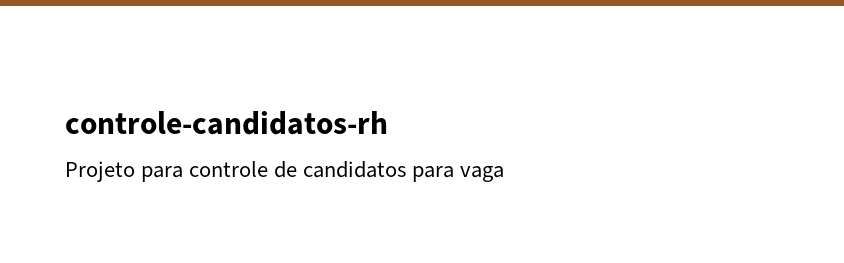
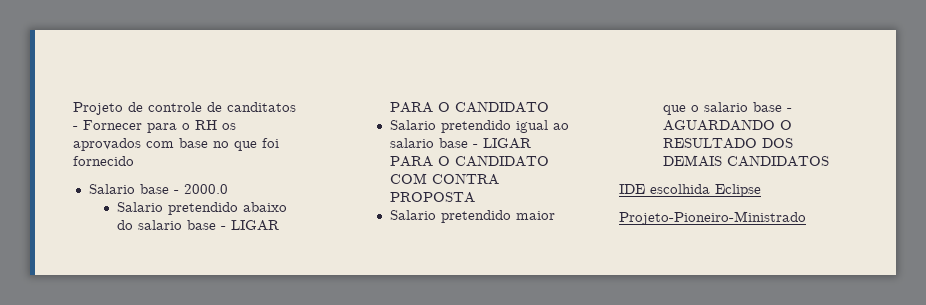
[65,111,388,135] [65,161,505,182] controle-candidatos-rh // Projeto para controle de candidatos para vaga -> [73,102,296,115] [73,120,236,133] [73,138,279,151] [73,156,134,166] [88,184,228,194] [116,202,287,215] [116,220,279,231] [389,101,549,113] [389,120,569,133] [389,138,531,149] [389,155,549,167] [389,173,499,185] [389,192,475,203] [389,210,555,223] [662,102,792,115] [662,119,792,131] [662,138,793,149] [662,155,829,167] [619,184,761,197] [619,211,806,225] Projeto de controle de canditatos - Fornecer para o RH os aprovados com base no que foi fornecido // Salario base - 2000.0 // Salario pretendido abaixo do salario base - LIGAR PARA O CANDIDATO // Salario pretendido igual ao salario base - LIGAR PARA O CANDIDATO COM CONTRA PROPOSTA // Salario pretendido maior que o salario base - AGUARDANDO O RESULTADO DOS DEMAIS CANDIDATOS // IDE escolhida Eclipse // Projeto-Pioneiro-Ministrado

